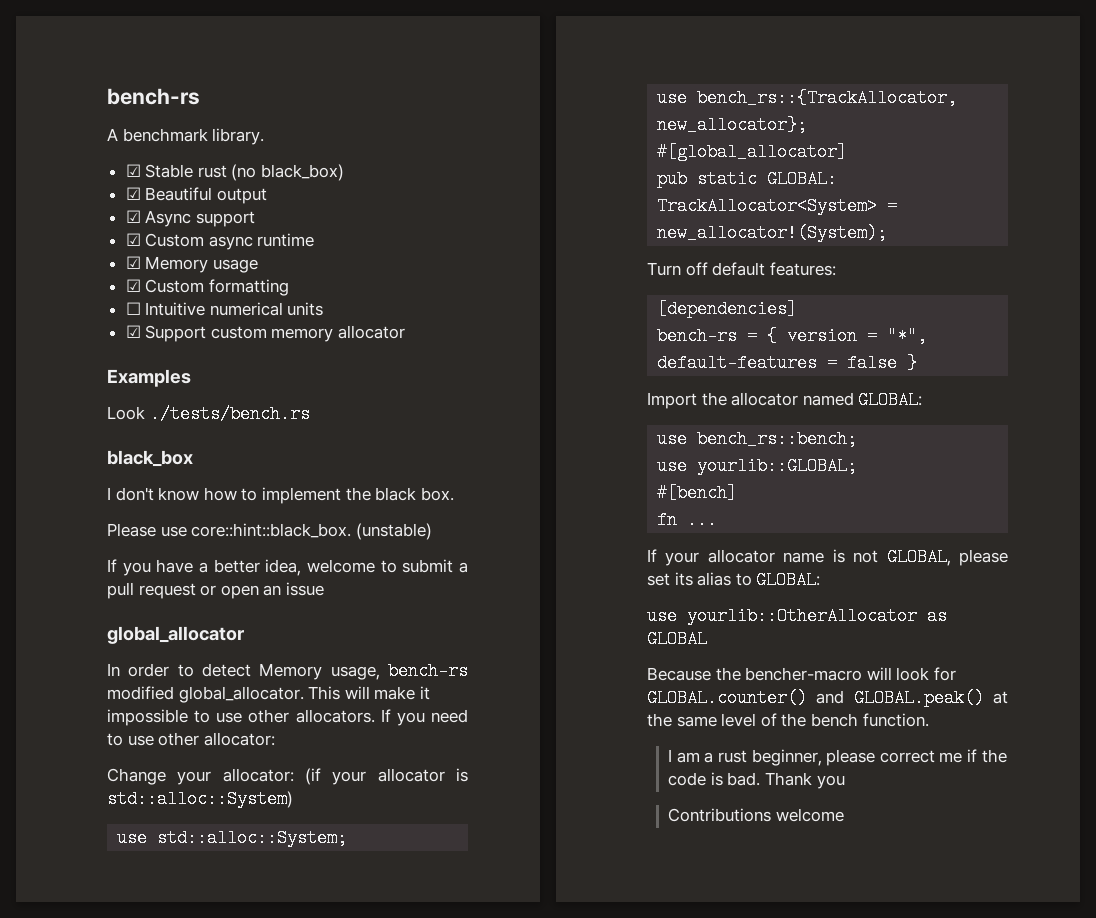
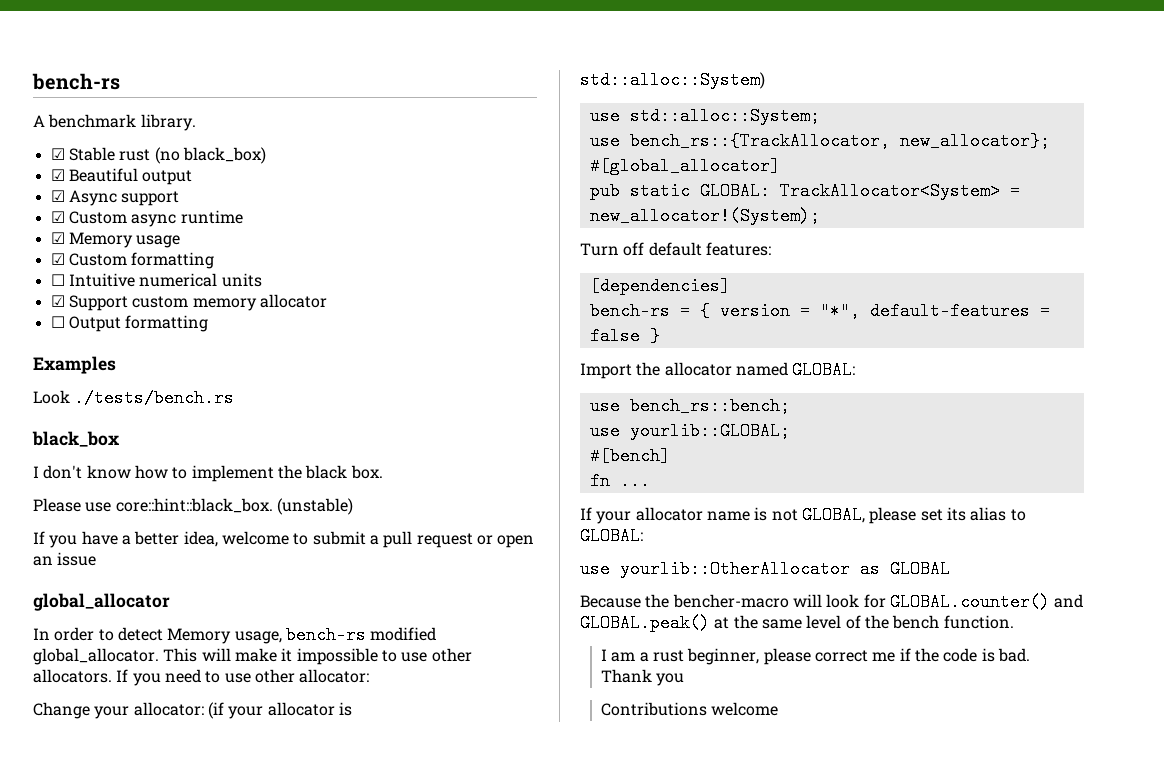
(406, 332) none -> [50,315,209,332] // ☐ Output formatting

